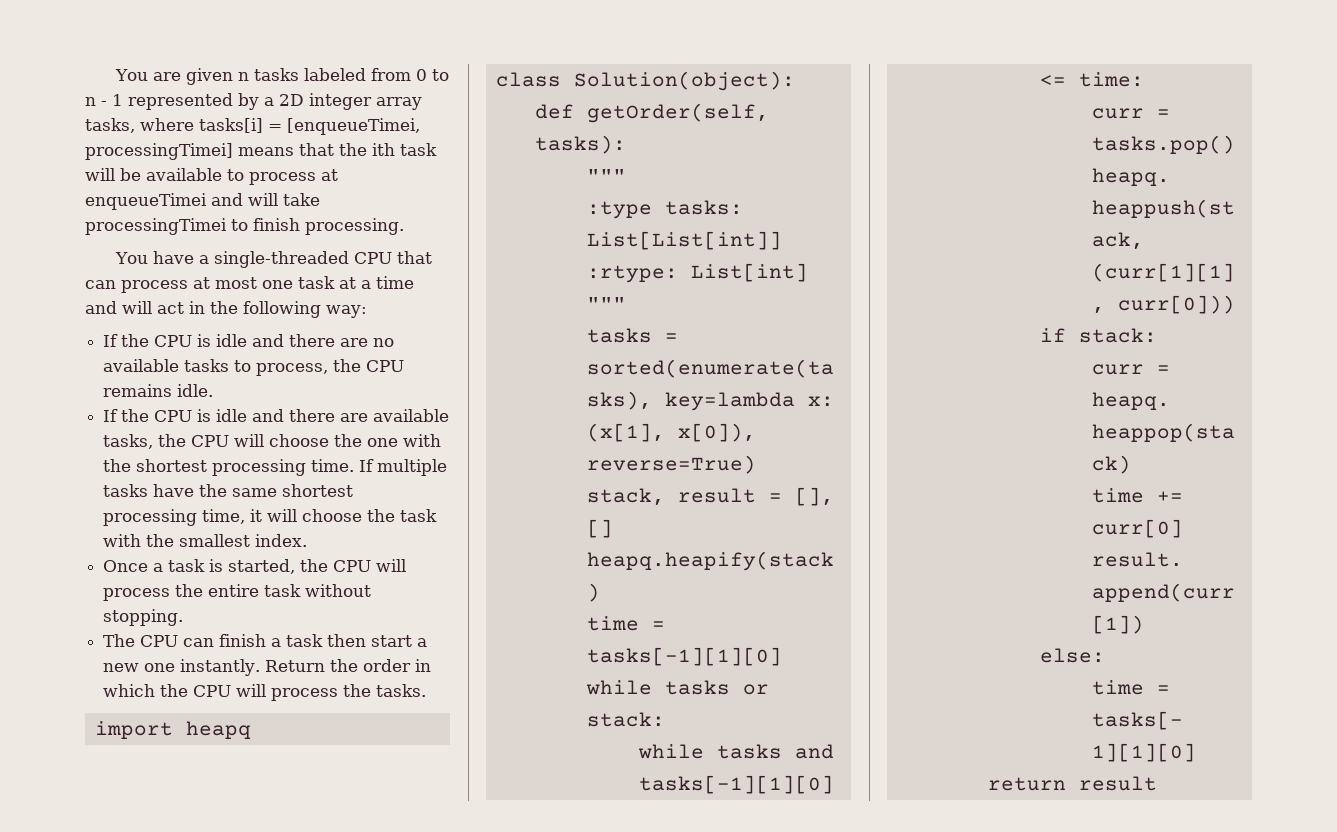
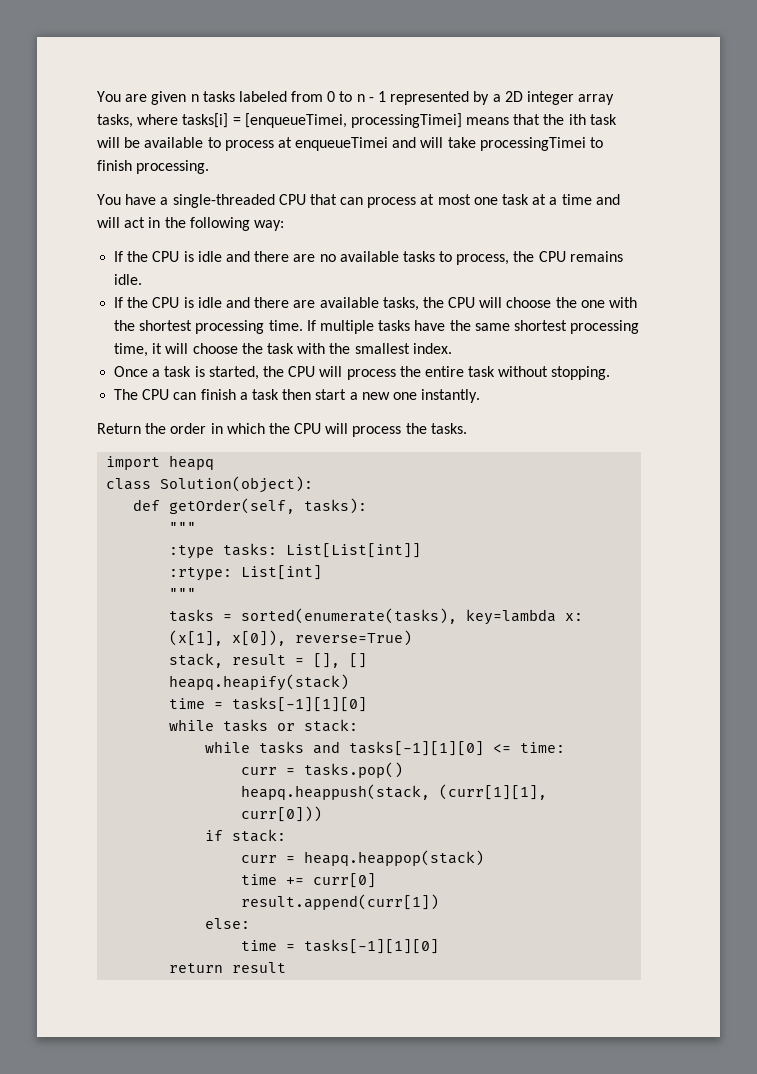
(261, 667) none -> (481, 396) //

